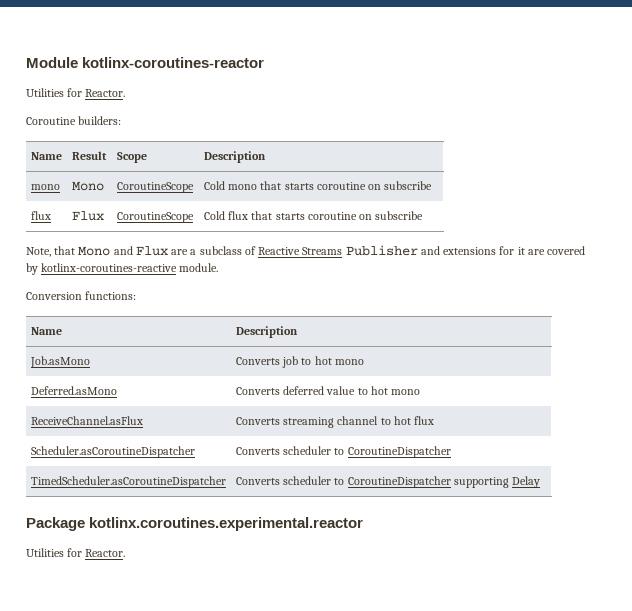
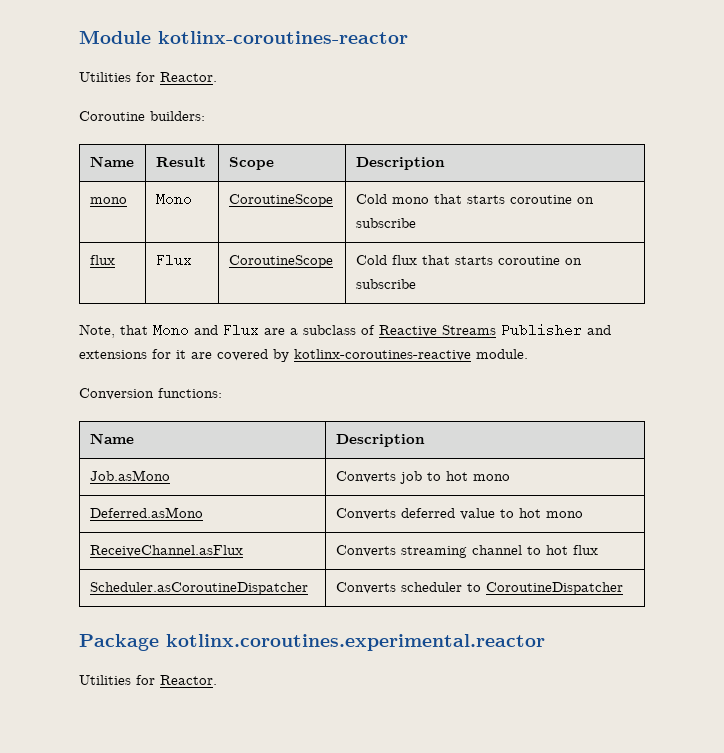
[30,476,226,488] [235,476,541,488] // TimedScheduler.asCoroutineDispatcher | Converts scheduler to CoroutineDispatcher supporting Delay -> (623, 588) none

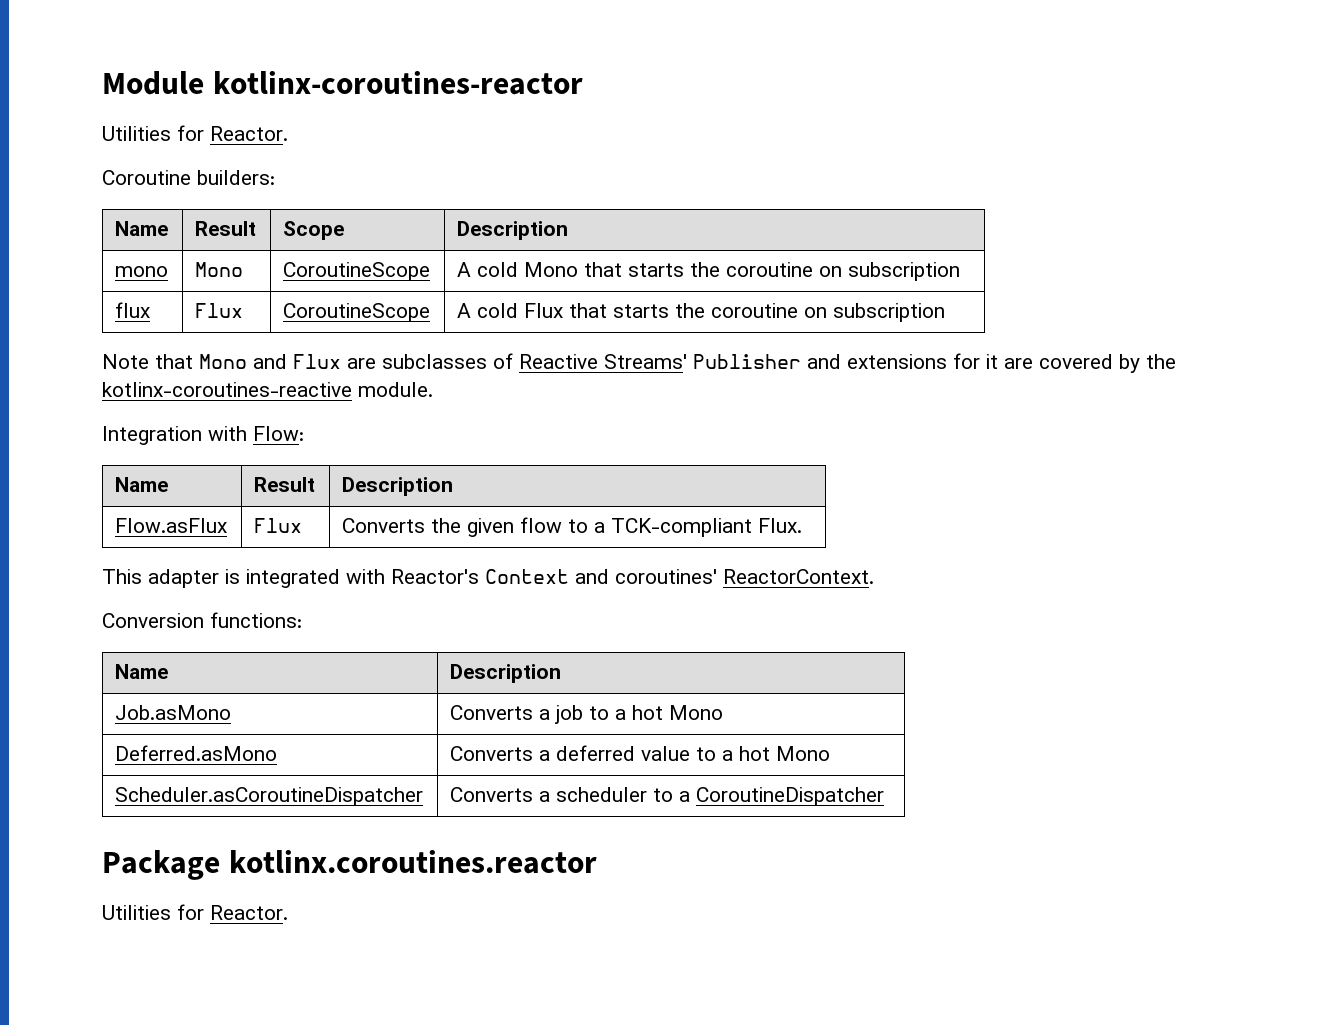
[355,194,594,204] [355,218,416,228] Cold mono that starts coroutine on subscribe -> [457,262,961,281] A cold Mono that starts the coroutine on subscription
[355,255,582,265] [355,279,416,289] [79,324,115,338] Cold flux that starts coroutine on subscribe // Note, -> [457,303,946,322] [102,354,149,369] A cold Flux that starts the coroutine on subscription // Note
[290,325,356,335] a subclass -> [382,354,487,369] subclasses
[442,325,496,335] Streams -> [604,354,687,369] Streams'
(289, 355) none -> [1146,354,1176,369] the
(528, 354) none -> [102,426,304,445] [115,477,169,492] [254,477,316,492] [342,477,454,496] [115,518,228,533] [254,518,303,533] [342,517,803,537] [102,569,874,588] // Integration with Flow: // Name | Result | Description // Flow.asFlux | Flux | Converts the given flow to a TCK-compliant Flux. // This adapter is integrated with Reactor's Context and coroutines' ReactorContext.
(396, 477) none -> [539,709,551,720] a
[445,471,510,481] hot mono -> [615,705,724,720] a hot Mono
(396, 514) none -> [539,750,551,761] a
[518,508,583,518] [89,545,243,557] [335,545,598,558] hot mono // ReceiveChannel.asFlux | Converts streaming channel to hot flux -> [722,746,831,761] a hot Mono
(396, 588) none -> [539,791,551,802] a
(481, 587) none -> [679,791,691,802] a
[166,634,545,651] kotlinx.coroutines.experimental.reactor -> [228,850,597,874] kotlinx.coroutines.reactor

